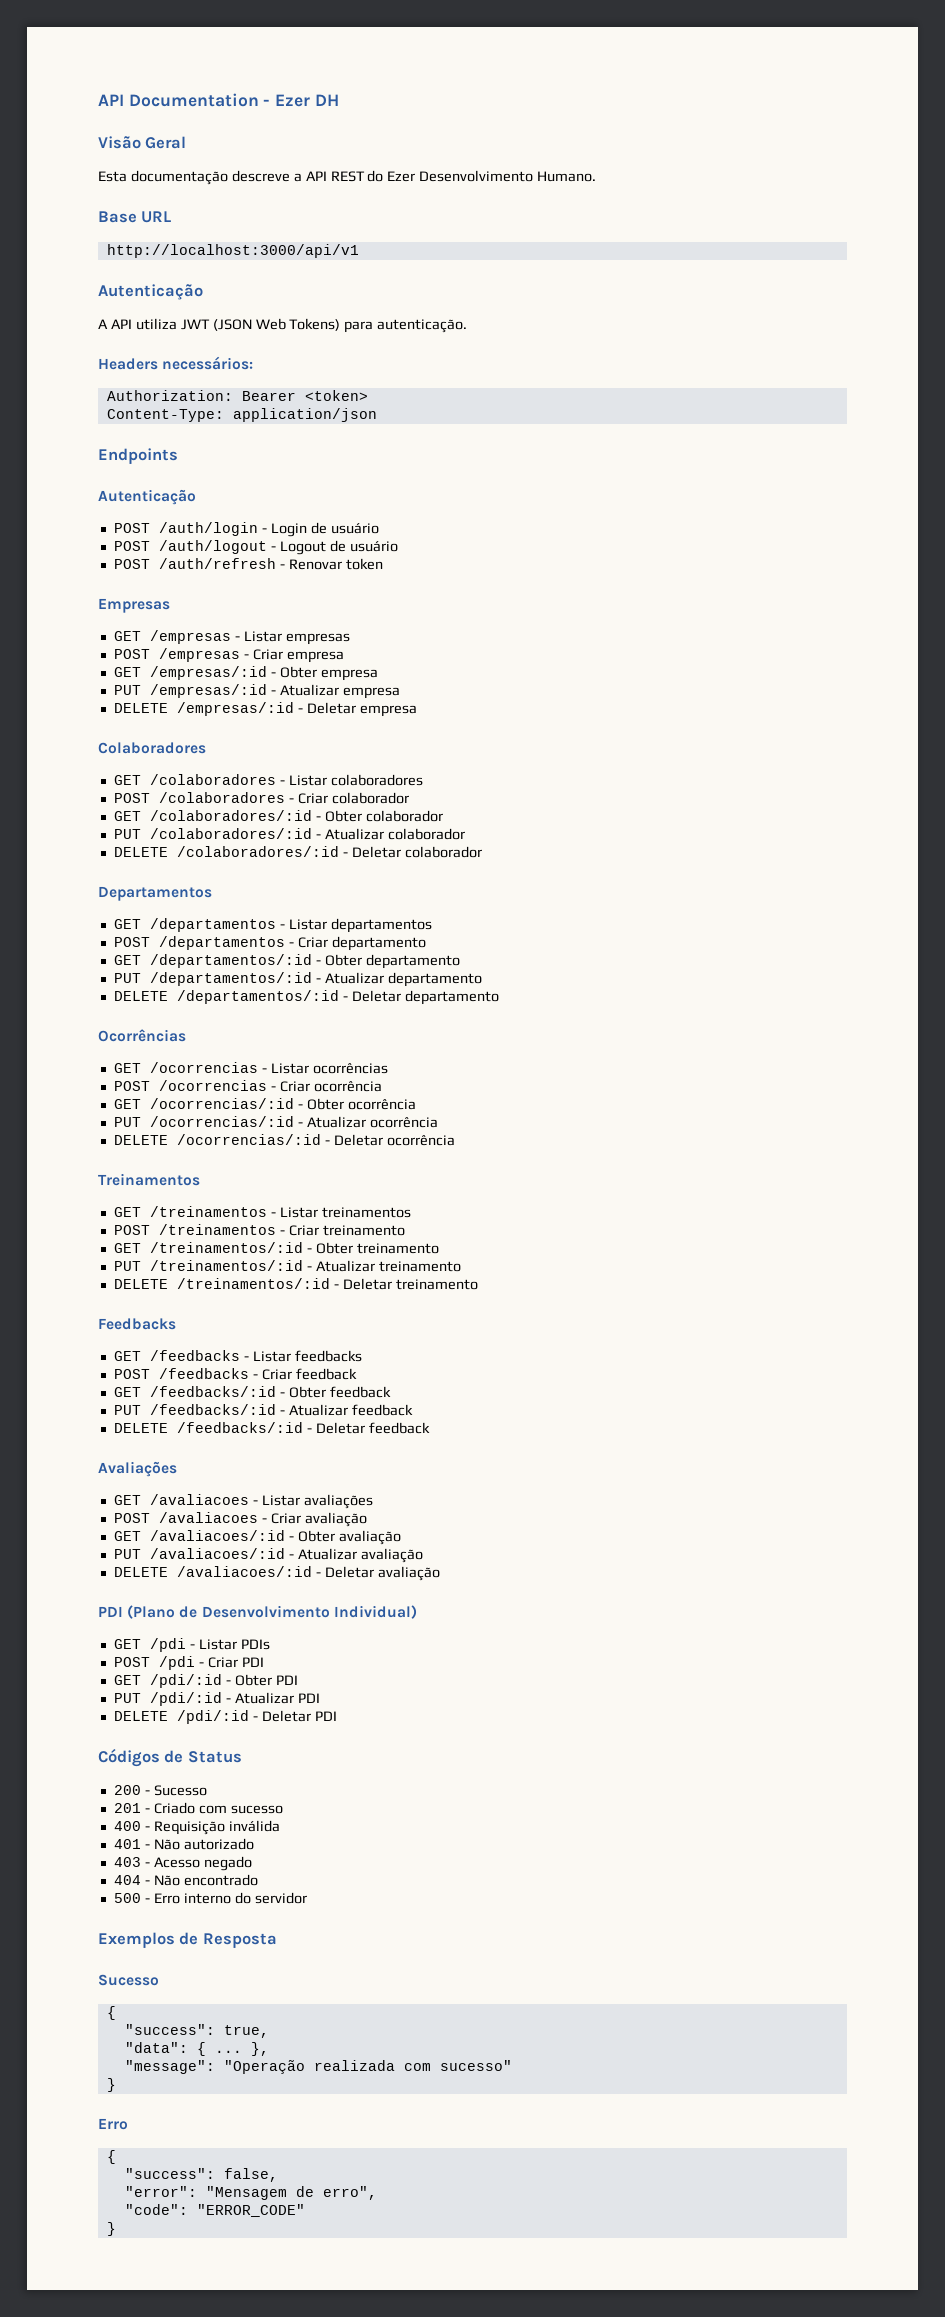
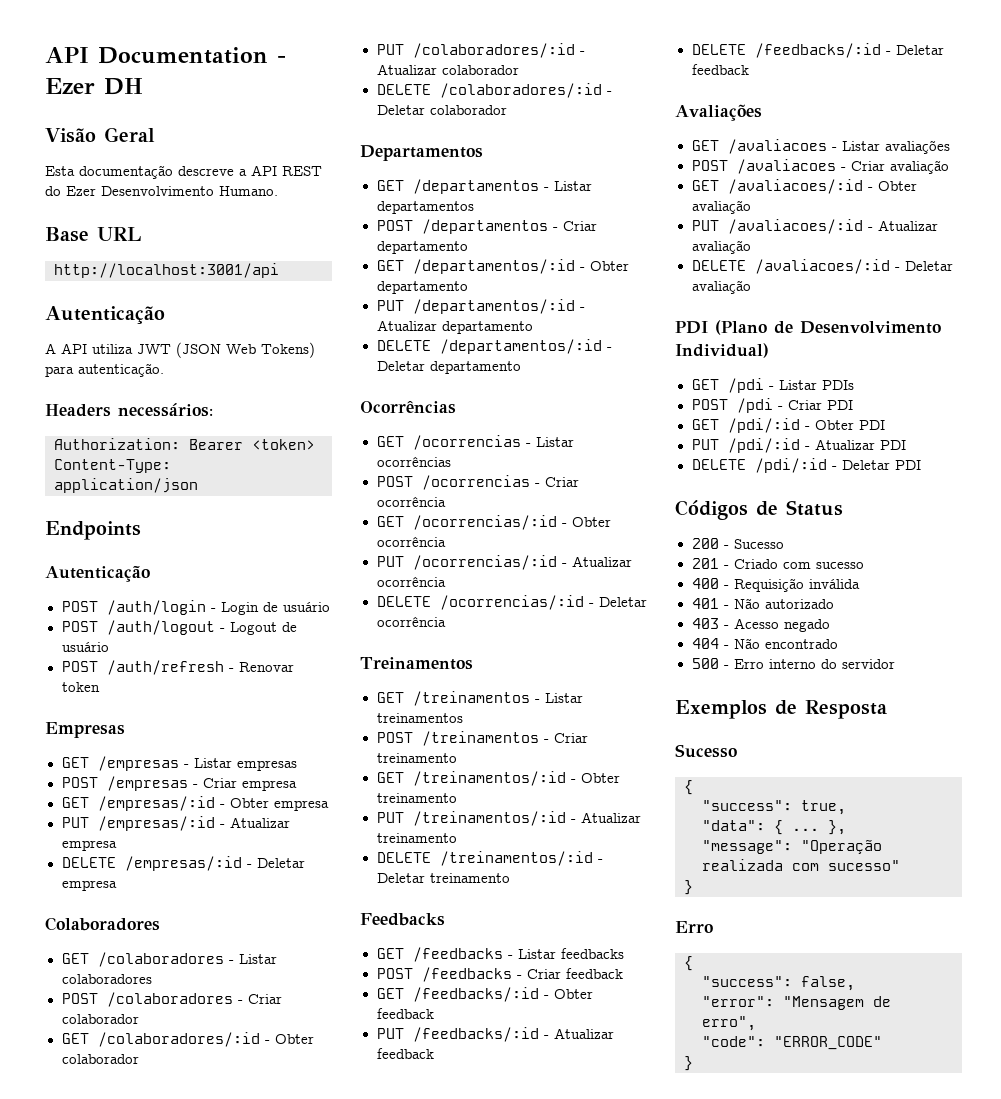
[106,244,359,258] http://localhost:3000/api/v1 -> [54,263,279,278] http://localhost:3001/api

